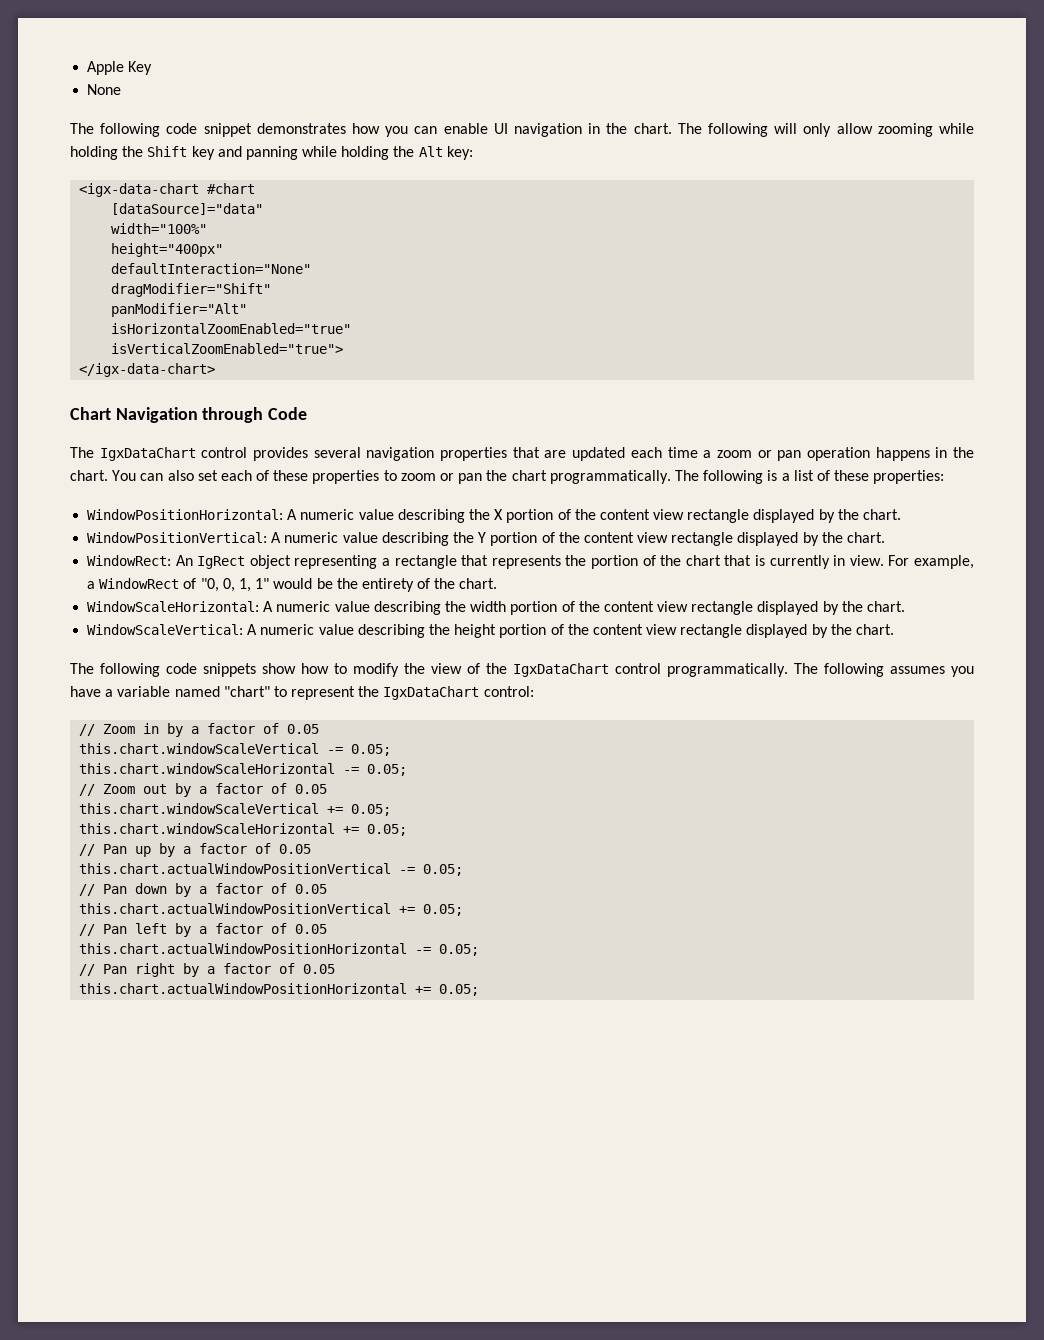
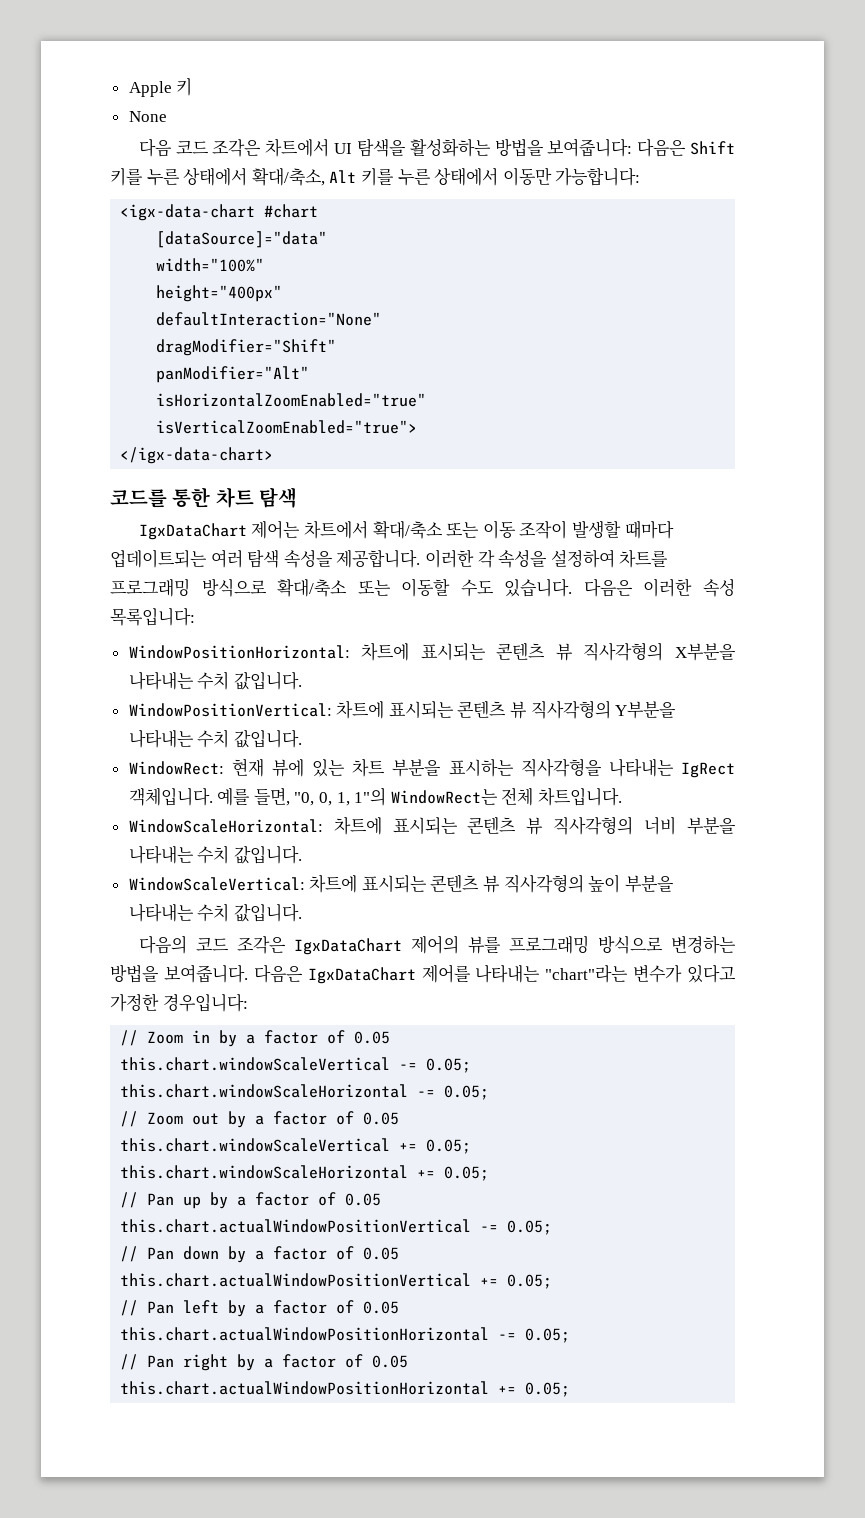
[128,61,153,75] Key -> [176,78,193,96] 키
[70,123,975,137] [70,146,473,160] The following code snippet demonstrates how you can enable UI navigation in the chart. The following will only allow zooming while holding the Shift key and panning while holding the Alt key: -> [138,138,736,157] [110,167,641,186] 다음 코드 조각은 차트에서 UI 탐색을 활성화하는 방법을 보여줍니다: 다음은 Shift 키를 누른 상태에서 확대/축소, Alt 키를 누른 상태에서 이동만 가능합니다:
[70,407,308,423] [70,447,975,461] [70,470,945,484] [87,509,902,523] [87,532,886,546] [87,555,974,569] [87,578,498,592] [87,601,906,615] [87,624,895,638] [70,663,974,677] [70,686,534,700] Chart Navigation through Code // The IgxDataChart control provides several navigation properties that are updated each time a zoom or pan operation happens in the chart. You can also set each of these properties to zoom or pan the chart programmatically. The following is a list of these properties: // WindowPositionHorizontal: A numeric value describing the X portion of the content view rectangle displayed by the chart. // WindowPositionVertical: A numeric value describing the Y portion of the content view rectangle displayed by the chart. // WindowRect: An IgRect object representing a rectangle that represents the portion of the chart that is currently in view. For example, a WindowRect of "0, 0, 1, 1" would be the entirety of the chart. // WindowScaleHorizontal: A numeric value describing the width portion of the content view rectangle displayed by the chart. // WindowScaleVertical: A numeric value describing the height portion of the content view rectangle displayed by the chart. // The following code snippets show how to modify the view of the IgxDataChart control programmatically. The following assumes you have a variable named "chart" to represent the IgxDataChart control: -> [110,487,297,508] [138,520,674,540] [110,549,669,568] [110,578,735,597] [110,608,195,626] [128,642,736,661] [128,671,302,690] [128,700,677,719] [128,729,302,748] [128,758,735,778] [128,787,623,806] [128,816,736,835] [128,845,302,864] [128,874,674,893] [128,903,302,922] [138,935,736,955] [110,964,736,984] [110,993,248,1012] 코드를 통한 차트 탐색 // IgxDataChart 제어는 차트에서 확대/축소 또는 이동 조작이 발생할 때마다 업데이트되는 여러 탐색 속성을 제공합니다. 이러한 각 속성을 설정하여 차트를 프로그래밍 방식으로 확대/축소 또는 이동할 수도 있습니다. 다음은 이러한 속성 목록입니다: // WindowPositionHorizontal: 차트에 표시되는 콘텐츠 뷰 직사각형의 X부분을 나타내는 수치 값입니다. // WindowPositionVertical: 차트에 표시되는 콘텐츠 뷰 직사각형의 Y부분을 나타내는 수치 값입니다. // WindowRect: 현재 뷰에 있는 차트 부분을 표시하는 직사각형을 나타내는 IgRect 객체입니다. 예를 들면, "0, 0, 1, 1"의 WindowRect는 전체 차트입니다. // WindowScaleHorizontal: 차트에 표시되는 콘텐츠 뷰 직사각형의 너비 부분을 나타내는 수치 값입니다. // WindowScaleVertical: 차트에 표시되는 콘텐츠 뷰 직사각형의 높이 부분을 나타내는 수치 값입니다. // 다음의 코드 조각은 IgxDataChart 제어의 뷰를 프로그래밍 방식으로 변경하는 방법을 보여줍니다. 다음은 IgxDataChart 제어를 나타내는 "chart"라는 변수가 있다고 가정한 경우입니다:

